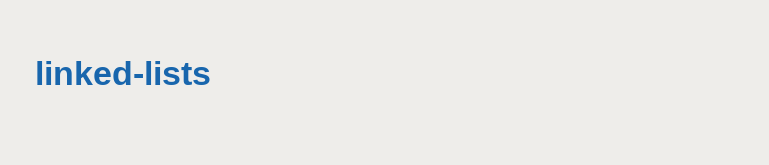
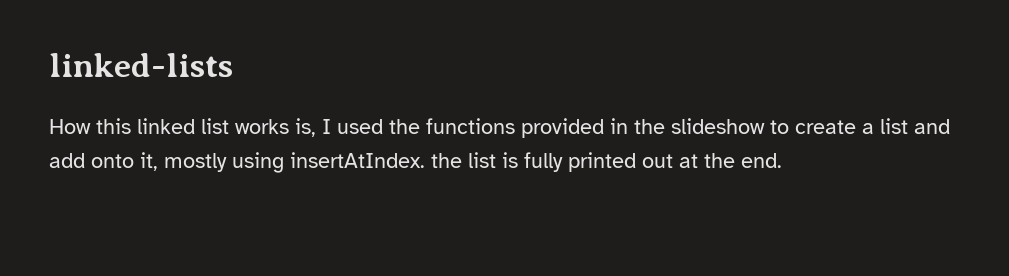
(211, 73) none -> [49,118,950,138] [49,152,782,173] // How this linked list works is, I used the functions provided in the slideshow to create a list and add onto it, mostly using insertAtIndex. the list is fully printed out at the end.

